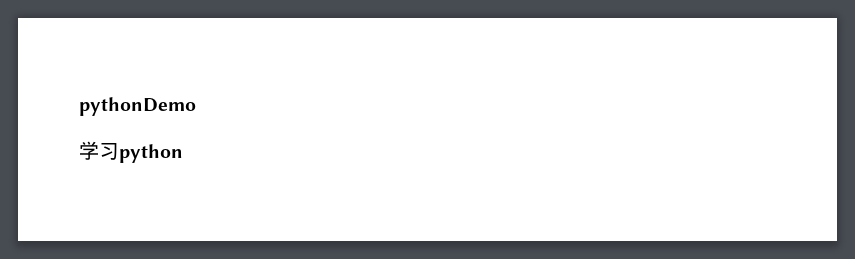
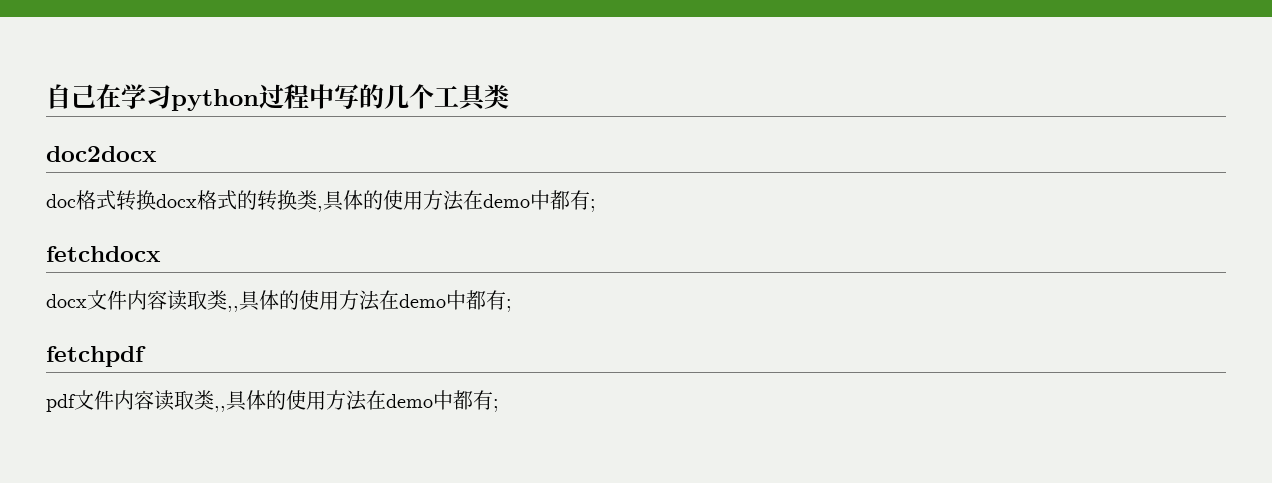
[79,97,196,116] pythonDemo // -> [46,84,121,109] 自己在
(183, 153) none -> [259,84,509,111] [46,146,157,162] [46,190,596,212] [46,246,161,262] [46,290,512,312] [46,346,146,367] [46,390,499,412] 过程中写的几个工具类 // doc2docx // doc格式转换docx格式的转换类,具体的使用方法在demo中都有; // fetchdocx // docx文件内容读取类,,具体的使用方法在demo中都有; // fetchpdf // pdf文件内容读取类,,具体的使用方法在demo中都有;

